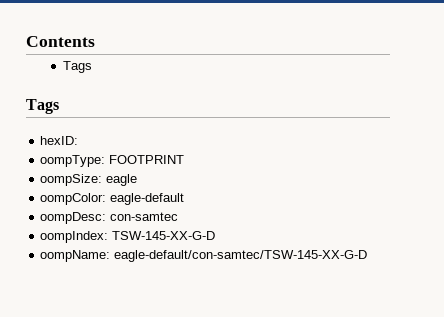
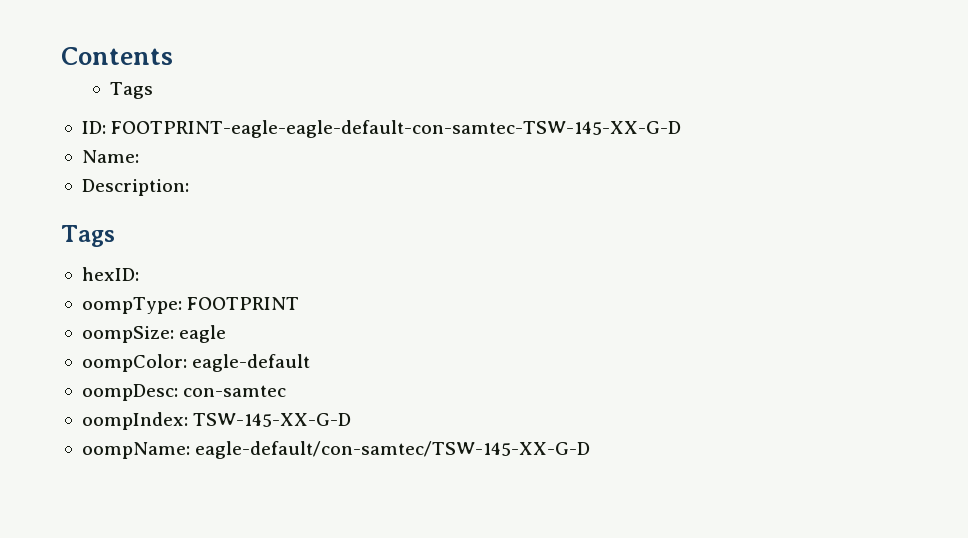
(92, 67) none -> [81,120,682,138] [81,150,139,163] [81,179,189,196] // ID: FOOTPRINT-eagle-eagle-default-con-samtec-TSW-145-XX-G-D // Name: // Description:

